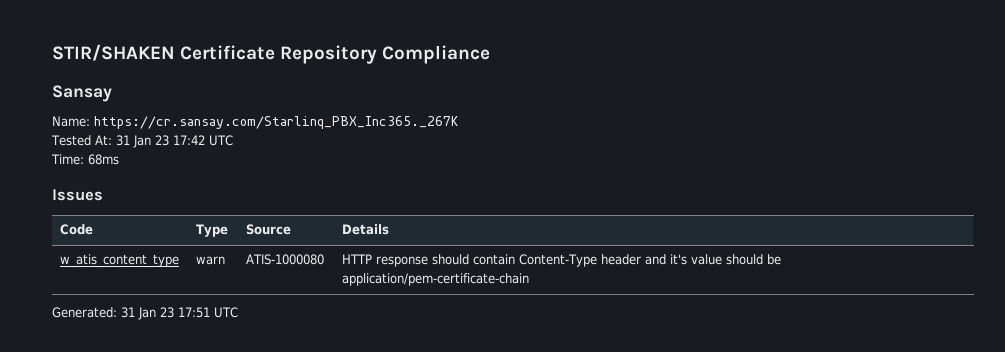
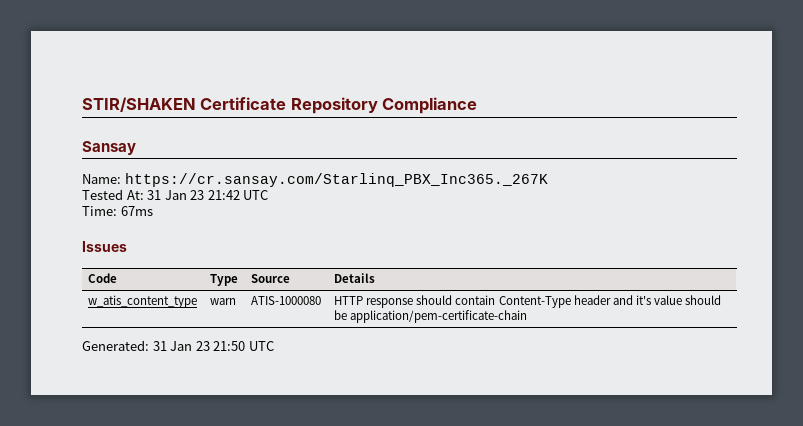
[172,135,205,145] 17:42 -> [207,190,240,200] 21:42
[88,154,119,165] 68ms -> [120,206,153,216] 67ms
[178,307,210,318] 17:51 -> [213,341,246,351] 21:50

